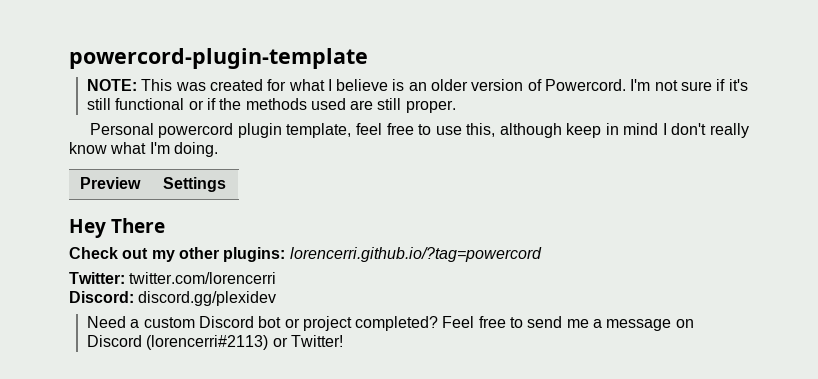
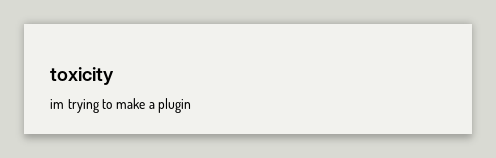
[69,48,368,69] [86,79,748,91] [86,98,456,113] [89,123,750,138] [69,142,218,157] [80,177,142,189] [163,177,227,192] [69,218,166,238] [69,247,542,262] [69,272,277,284] [69,291,277,306] [86,316,694,331] [86,335,343,350] powercord-plugin-template // NOTE: This was created for what I believe is an older version of Powercord. I'm not sure if it's still functional or if the methods used are still proper. // Personal powercord plugin template, feel free to use this, although keep in mind I don't really know what I'm doing. // Preview | Settings // Hey There // Check out my other plugins: lorencerri.github.io/?tag=powercord // Twitter: twitter.com/lorencerri // Discord: discord.gg/plexidev // Need a custom Discord bot or project completed? Feel free to send me a message on Discord (lorencerri#2113) or Twitter! -> [50,67,114,85] [50,98,192,113] toxicity // im trying to make a plugin

